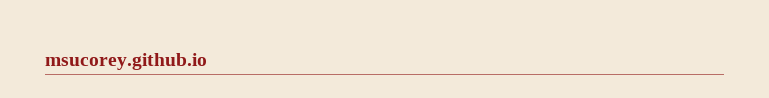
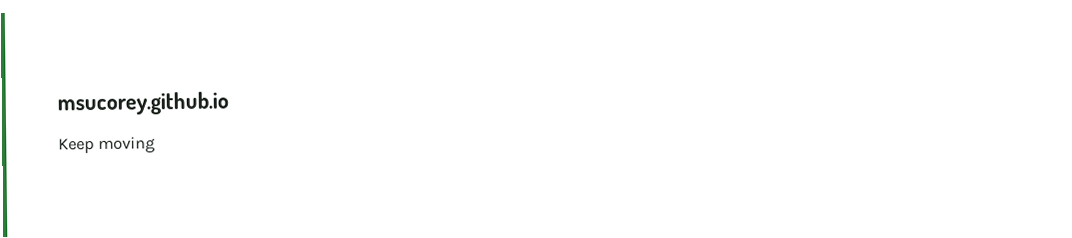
(207, 61) none -> [58,136,157,154] // Keep moving

